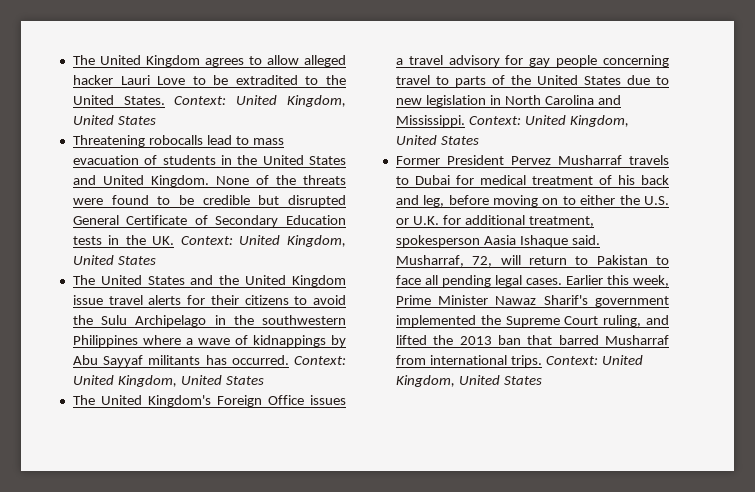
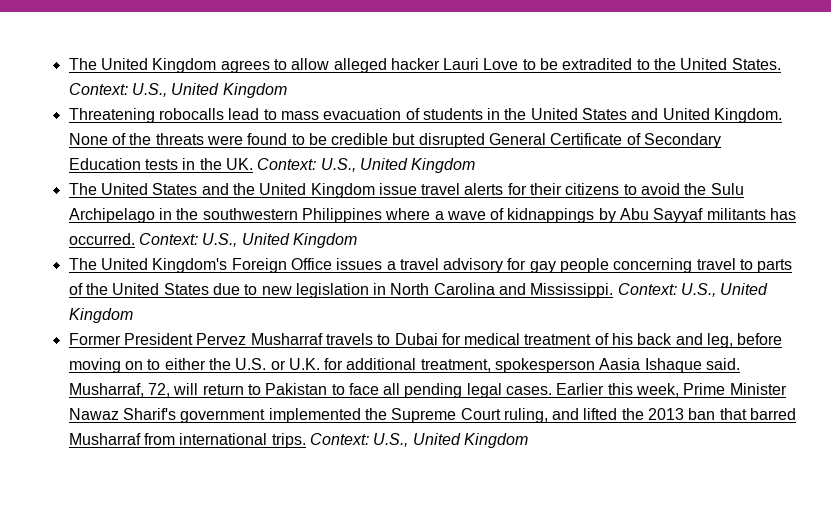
[236,95,346,107] [72,115,156,125] United Kingdom, United States -> [131,83,287,98] U.S., United Kingdom
[239,235,346,247] [72,255,156,265] United Kingdom, United States -> [320,158,476,173] U.S., United Kingdom
[72,375,264,387] United Kingdom, United States -> [202,233,357,248] U.S., United Kingdom
[524,115,629,127] [395,135,479,145] United Kingdom, United States -> [681,283,769,297] [68,308,133,323] U.S., United Kingdom
[601,355,643,365] [395,375,542,387] United Kingdom, United States -> [373,433,528,448] U.S., United Kingdom

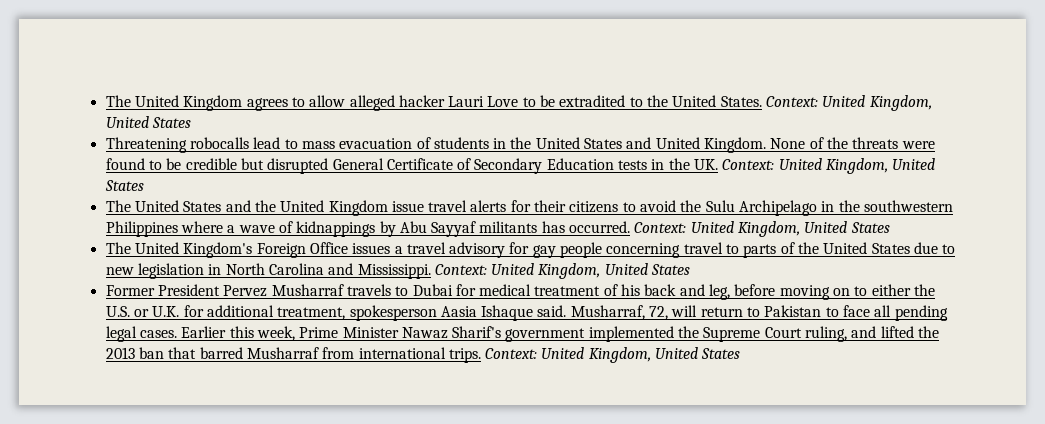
[131,83,287,98] U.S., United Kingdom -> [822,95,932,111] [105,116,191,128] United Kingdom, United States
[320,158,476,173] U.S., United Kingdom -> [778,158,936,174] [104,180,144,191] United Kingdom, United States
[202,233,357,248] U.S., United Kingdom -> [690,221,890,237] United Kingdom, United States
[681,283,769,297] [68,308,133,323] U.S., United Kingdom -> [491,263,691,279] United Kingdom, United States
[373,433,528,448] U.S., United Kingdom -> [541,347,741,363] United Kingdom, United States

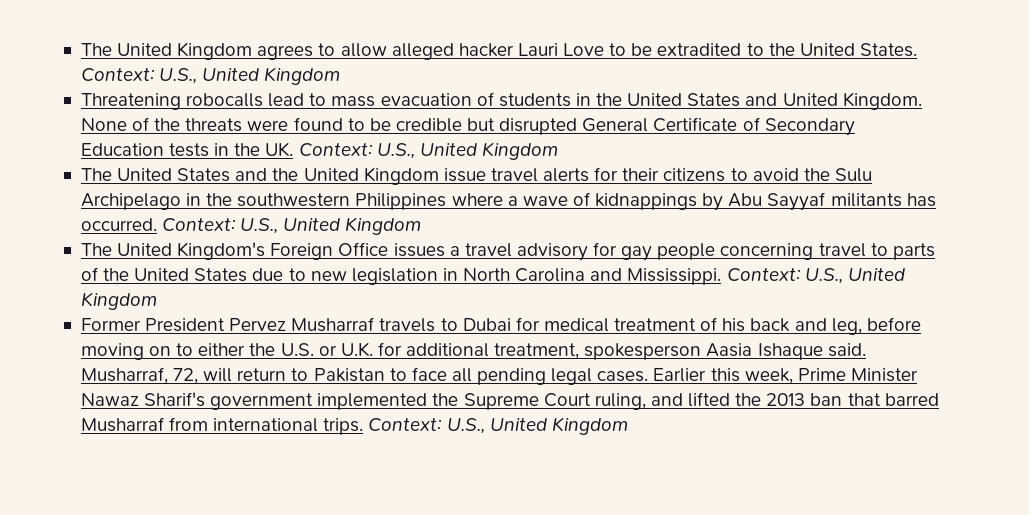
[822,95,932,111] [105,116,191,128] United Kingdom, United States -> [159,68,341,85] U.S., United Kingdom
[778,158,936,174] [104,180,144,191] United Kingdom, United States -> [376,143,558,160] U.S., United Kingdom
[690,221,890,237] United Kingdom, United States -> [240,218,422,235] U.S., United Kingdom
[491,263,691,279] United Kingdom, United States -> [804,268,905,284] [80,293,157,310] U.S., United Kingdom
[541,347,741,363] United Kingdom, United States -> [446,418,628,435] U.S., United Kingdom

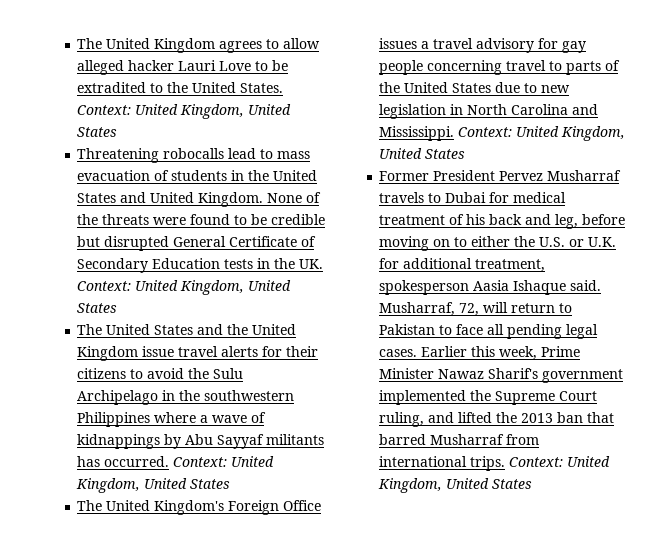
[159,68,341,85] U.S., United Kingdom -> [135,104,292,119] [77,127,118,137] United Kingdom, United States
[376,143,558,160] U.S., United Kingdom -> [135,280,292,295] [77,303,118,313] United Kingdom, United States
[240,218,422,235] U.S., United Kingdom -> [231,456,275,467] [76,478,231,493] United Kingdom, United States
[804,268,905,284] [80,293,157,310] U.S., United Kingdom -> [516,126,626,141] [379,148,466,159] United Kingdom, United States
[446,418,628,435] U.S., United Kingdom -> [567,456,611,467] [378,478,533,493] United Kingdom, United States

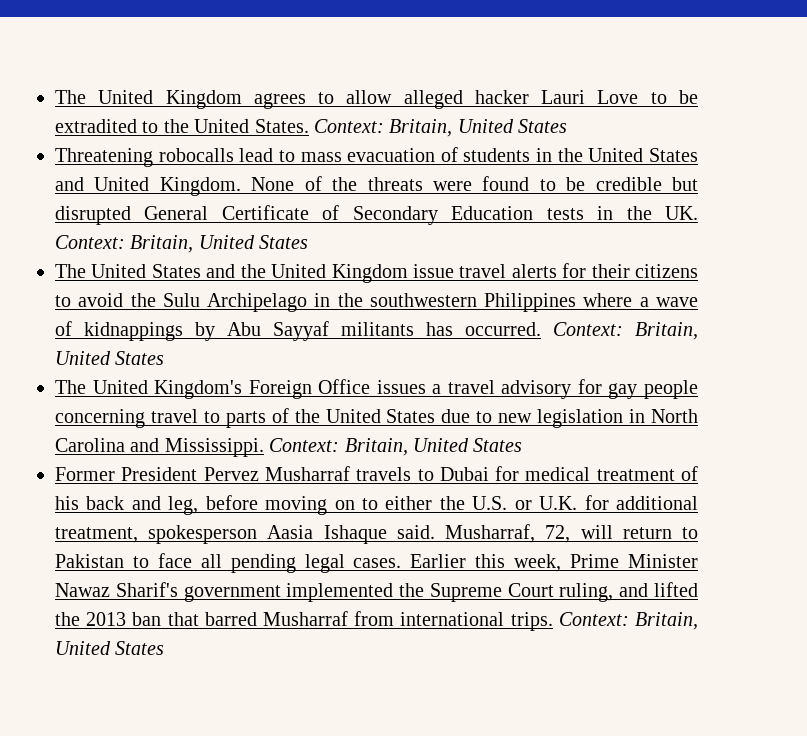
[135,104,245,119] United Kingdom, -> [389,119,453,137] Britain,
[135,280,245,295] United Kingdom, -> [130,235,194,253] Britain,
[231,456,275,467] [76,478,141,493] United Kingdom, -> [635,322,698,340] Britain,
[516,126,626,141] United Kingdom, -> [344,438,408,456] Britain,
[567,456,611,467] [378,478,443,493] United Kingdom, -> [635,612,698,630] Britain,

